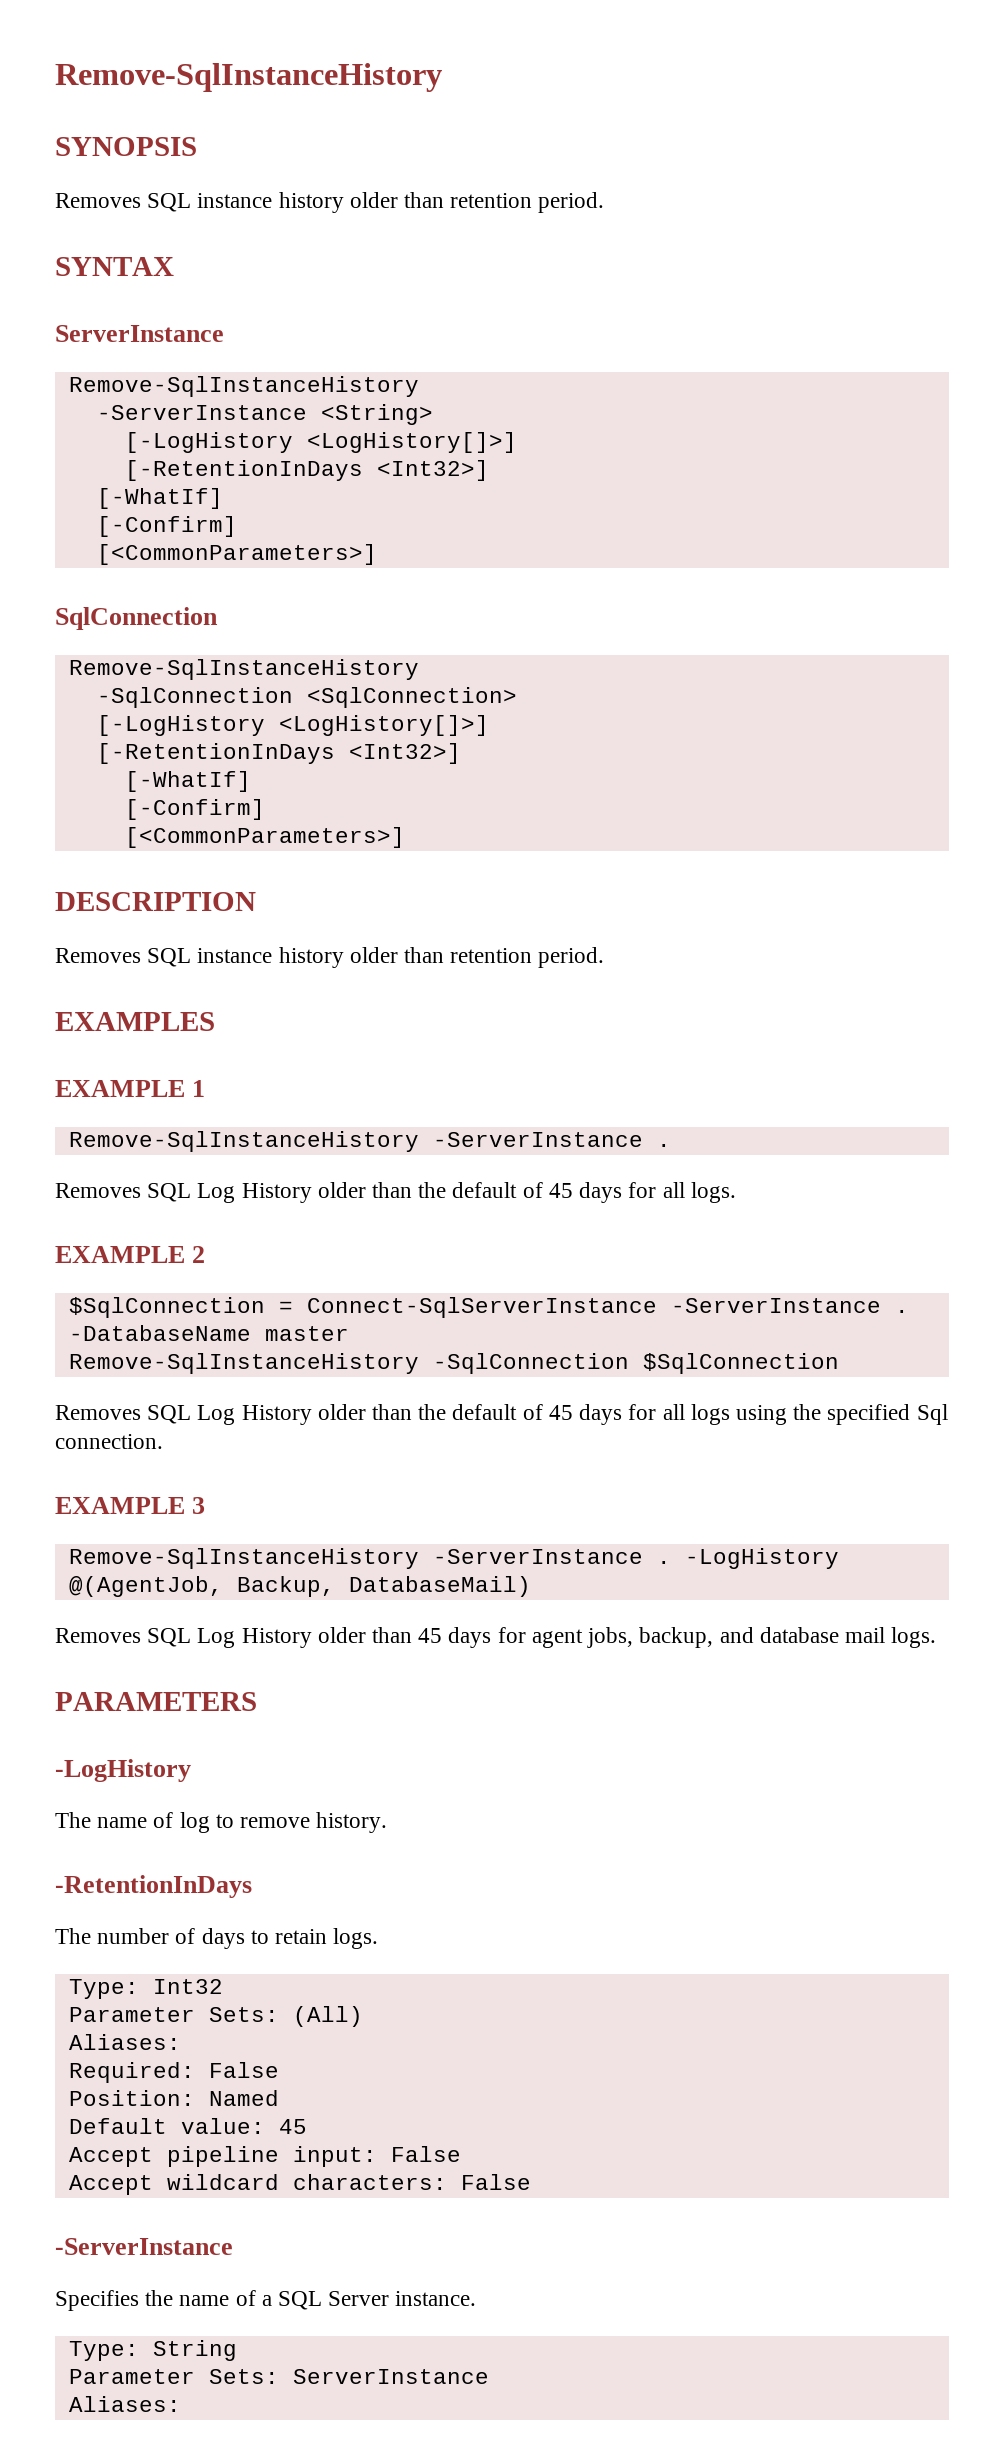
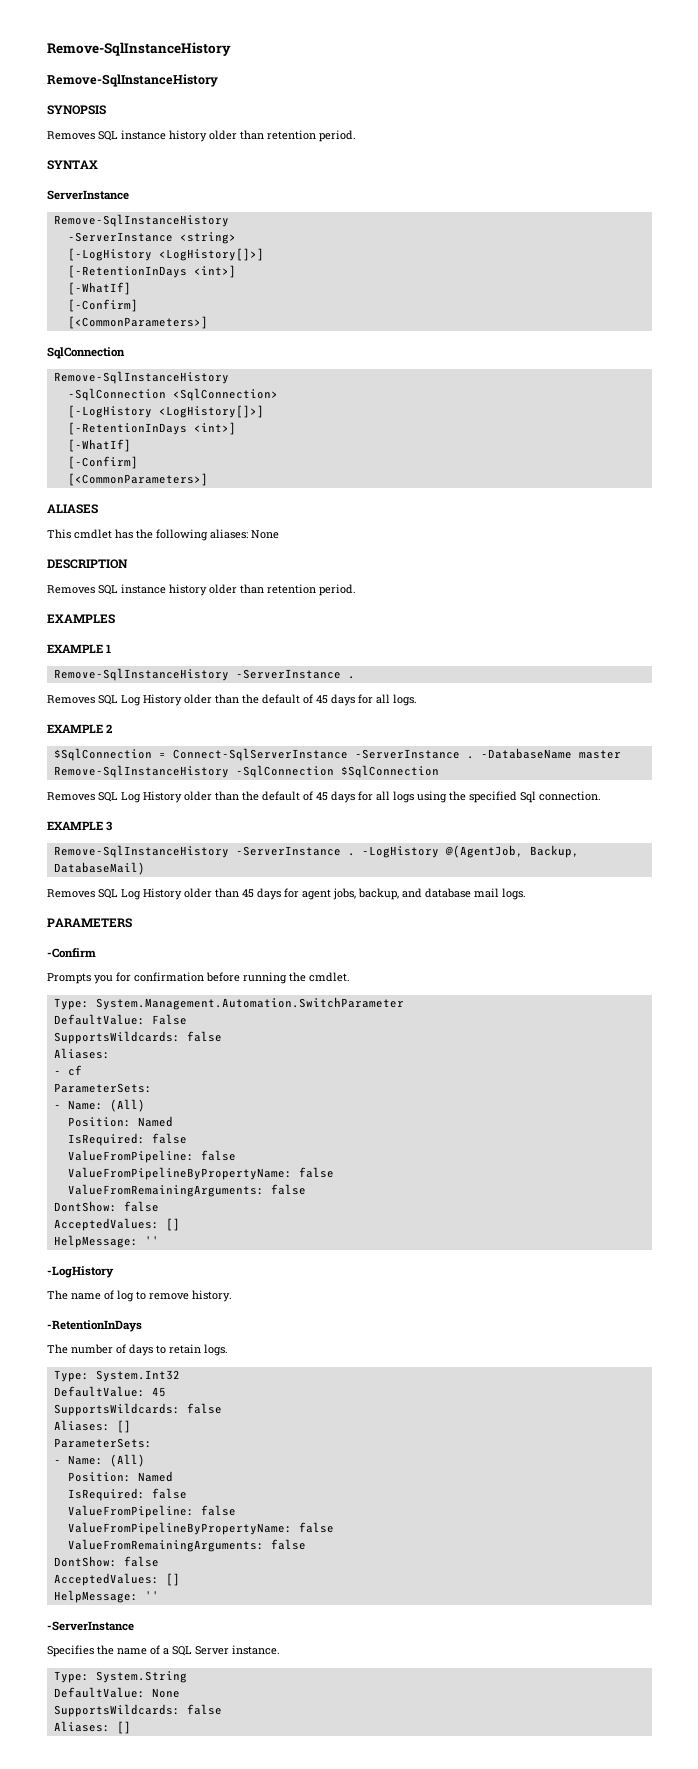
[55,63,442,92] Remove-SqlInstanceHistory -> [47,42,231,56] [47,74,218,87] Remove-SqlInstanceHistory // Remove-SqlInstanceHistory
[320,404,433,425] [124,432,517,453] [124,460,489,481] <String> // [-LogHistory <LogHistory[]>] // [-RetentionInDays <Int32>] -> [179,232,236,244] [67,248,264,261] [67,265,236,278] <string> // [-LogHistory <LogHistory[]>] // [-RetentionInDays <int>]
[348,743,461,764] [124,771,251,792] [124,799,265,820] [124,827,405,848] <Int32>] // [-WhatIf] // [-Confirm] // [<CommonParameters>] -> [193,422,236,435] [67,439,131,452] [67,456,138,469] [67,473,208,486] [47,504,98,514] [47,529,279,541] <int>] // [-WhatIf] // [-Confirm] // [<CommonParameters>] // ALIASES // This cmdlet has the following aliases: None
(257, 1701) none -> [47,948,96,958] [47,972,350,984] [53,997,404,1010] [53,1014,187,1025] [53,1031,222,1044] [53,1048,110,1059] [53,1065,82,1076] [53,1083,152,1093] [53,1099,145,1112] [67,1116,173,1127] [67,1133,187,1146] [67,1150,236,1163] [67,1167,334,1180] [67,1184,306,1197] [53,1201,159,1212] [53,1218,180,1231] [53,1235,159,1248] // -Confirm // Prompts you for confirmation before running the cmdlet. // Type: System.Management.Automation.SwitchParameter // DefaultValue: False // SupportsWildcards: false // Aliases: // - cf // ParameterSets: // - Name: (All) // Position: Named // IsRequired: false // ValueFromPipeline: false // ValueFromPipelineByPropertyName: false // ValueFromRemainingArguments: false // DontShow: false // AcceptedValues: [] // HelpMessage: ''
[152,1979,223,1994] [68,2006,363,2027] [68,2034,181,2050] [68,2062,279,2083] [68,2090,279,2106] [68,2118,307,2134] [68,2146,461,2167] [68,2174,531,2195] Int32 // Parameter Sets: (All) // Aliases: // Required: False // Position: Named // Default value: 45 // Accept pipeline input: False // Accept wildcard characters: False -> [95,1370,180,1382] [53,1386,166,1397] [53,1403,222,1416] [53,1420,131,1433] [53,1438,152,1448] [53,1454,145,1467] [67,1471,173,1482] [67,1488,187,1501] [67,1505,236,1518] [67,1522,334,1535] [67,1539,306,1552] [53,1556,159,1567] [53,1573,180,1586] [53,1590,159,1603] System.Int32 // DefaultValue: 45 // SupportsWildcards: false // Aliases: [] // ParameterSets: // - Name: (All) // Position: Named // IsRequired: false // ValueFromPipeline: false // ValueFromPipelineByPropertyName: false // ValueFromRemainingArguments: false // DontShow: false // AcceptedValues: [] // HelpMessage: ''
[152,2340,237,2361] [68,2369,489,2384] [68,2396,181,2412] String // Parameter Sets: ServerInstance // Aliases: -> [95,1671,187,1683] [53,1687,180,1698] [53,1704,222,1717] [53,1721,131,1734] System.String // DefaultValue: None // SupportsWildcards: false // Aliases: []

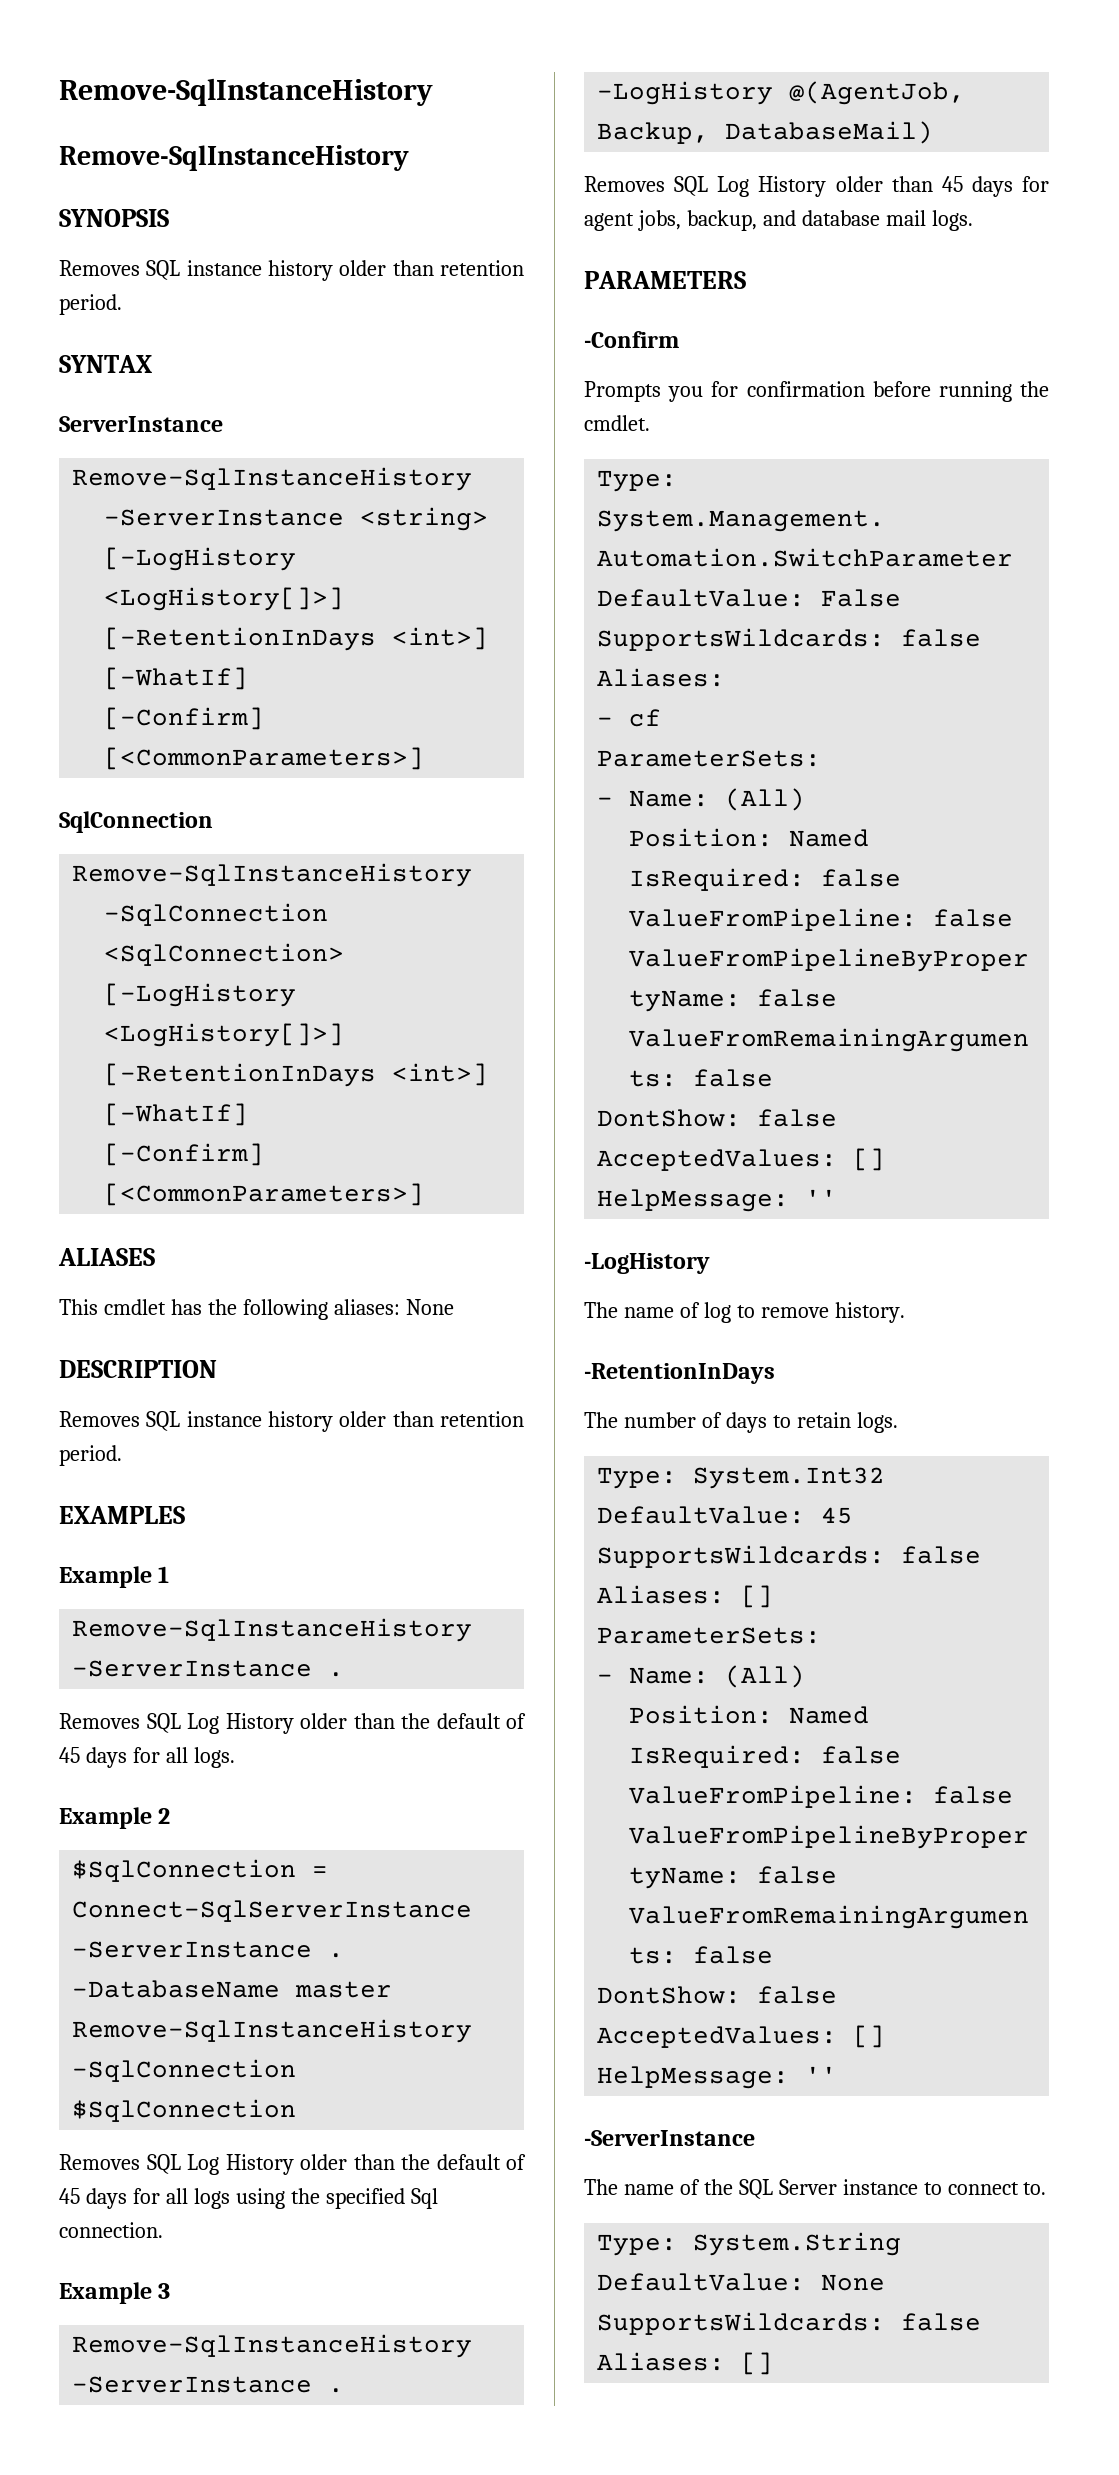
[47,644,103,653] EXAMPLE -> [59,1566,152,1588] Example
[47,724,103,733] EXAMPLE -> [59,1807,152,1829] Example
[47,821,103,830] EXAMPLE -> [59,2282,152,2304] Example
[47,1645,169,1657] Specifies the name of a -> [584,2179,733,2195] The name of the
[232,1645,280,1655] instance. -> [842,2179,1047,2195] instance to connect to.

